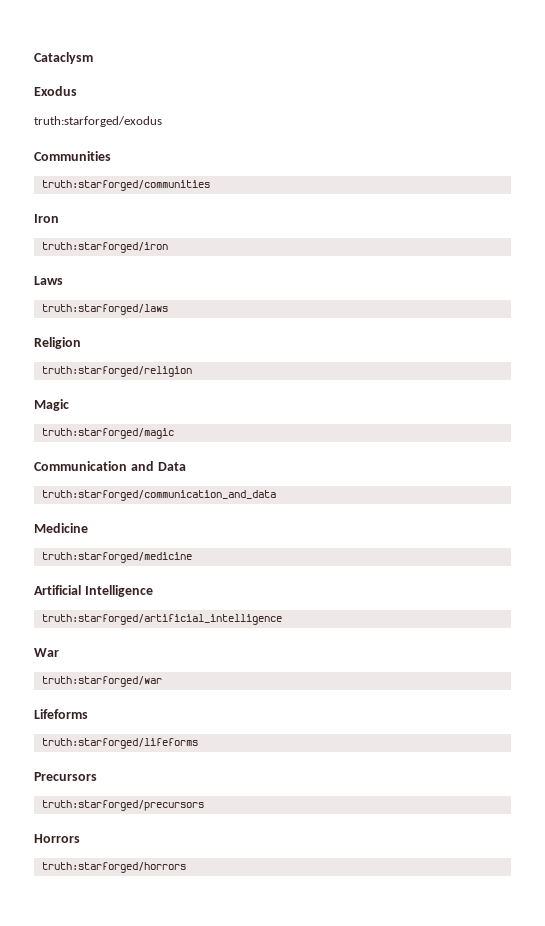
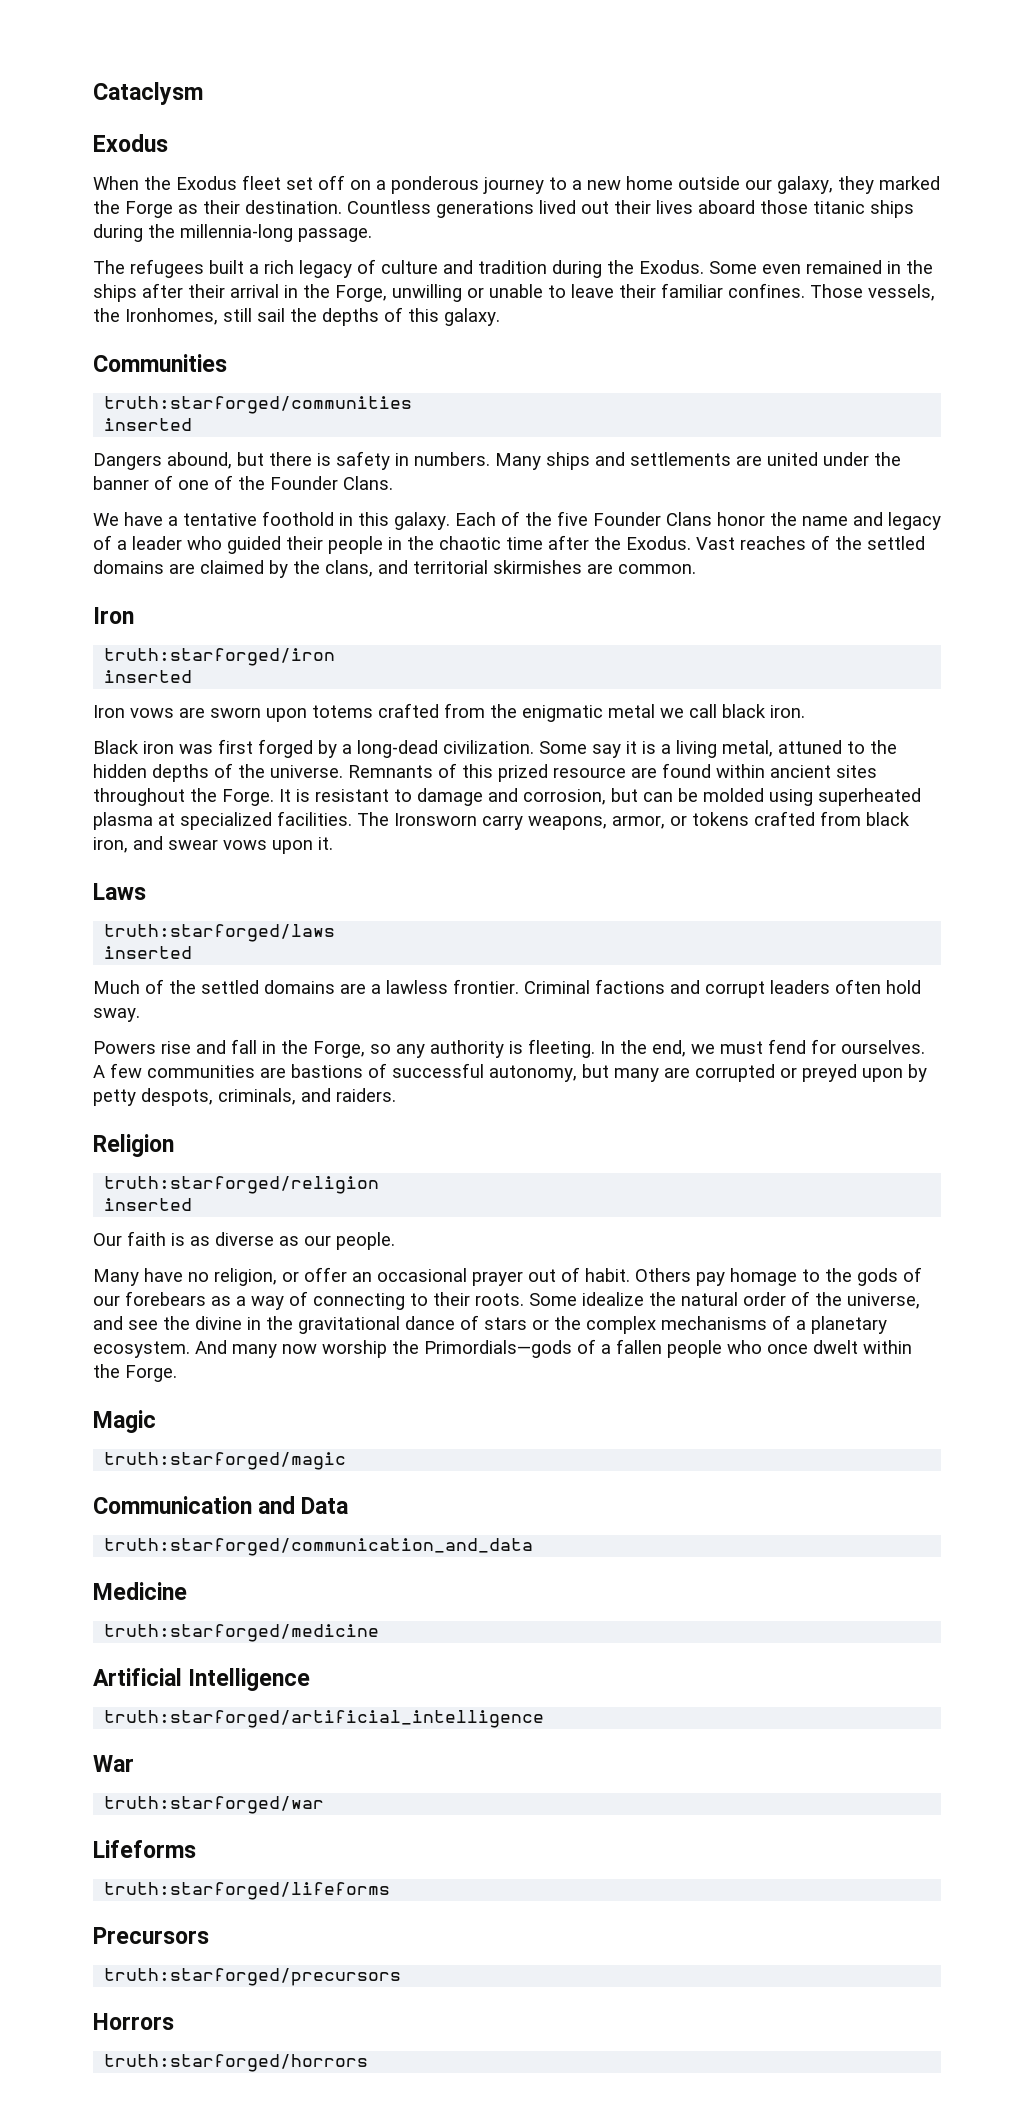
[34,116,162,127] [34,151,111,161] [41,180,210,191] [34,214,59,223] [41,242,168,253] [34,276,63,285] [41,304,168,315] [34,337,81,349] [41,366,192,377] truth:starforged/exodus // Communities // truth:starforged/communities // Iron // truth:starforged/iron // Laws // truth:starforged/laws // Religion // truth:starforged/religion -> [93,175,940,194] [93,200,914,218] [93,224,372,242] [93,259,933,278] [93,283,935,302] [93,307,500,326] [93,354,227,372] [104,396,413,414] [104,418,193,431] [93,451,901,470] [93,475,393,490] [93,511,941,530] [93,535,925,554] [93,560,696,578] [93,607,134,624] [104,648,336,666] [104,670,193,683] [93,703,805,722] [93,739,897,758] [93,763,877,782] [93,788,921,806] [93,811,910,830] [93,836,333,854] [93,883,146,900] [104,924,336,942] [104,946,193,959] [93,979,921,998] [93,1008,140,1022] [93,1039,925,1058] [93,1063,927,1082] [93,1088,396,1106] [93,1134,174,1157] [104,1176,380,1194] [104,1198,193,1211] [93,1231,395,1250] [93,1267,922,1286] [93,1291,920,1310] [93,1315,887,1334] [93,1339,912,1358] [93,1364,177,1382] When the Exodus fleet set off on a ponderous journey to a new home outside our galaxy, they marked the Forge as their destination. Countless generations lived out their lives aboard those titanic ships during the millennia-long passage. // The refugees built a rich legacy of culture and tradition during the Exodus. Some even remained in the ships after their arrival in the Forge, unwilling or unable to leave their familiar confines. Those vessels, the Ironhomes, still sail the depths of this galaxy. // Communities // truth:starforged/communities // inserted // Dangers abound, but there is safety in numbers. Many ships and settlements are united under the banner of one of the Founder Clans. // We have a tentative foothold in this galaxy. Each of the five Founder Clans honor the name and legacy of a leader who guided their people in the chaotic time after the Exodus. Vast reaches of the settled domains are claimed by the clans, and territorial skirmishes are common. // Iron // truth:starforged/iron // inserted // Iron vows are sworn upon totems crafted from the enigmatic metal we call black iron. // Black iron was first forged by a long-dead civilization. Some say it is a living metal, attuned to the hidden depths of the universe. Remnants of this prized resource are found within ancient sites throughout the Forge. It is resistant to damage and corrosion, but can be molded using superheated plasma at specialized facilities. The Ironsworn carry weapons, armor, or tokens crafted from black iron, and swear vows upon it. // Laws // truth:starforged/laws // inserted // Much of the settled domains are a lawless frontier. Criminal factions and corrupt leaders often hold sway. // Powers rise and fall in the Forge, so any authority is fleeting. In the end, we must fend for ourselves. A few communities are bastions of successful autonomy, but many are corrupted or preyed upon by petty despots, criminals, and raiders. // Religion // truth:starforged/religion // inserted // Our faith is as diverse as our people. // Many have no religion, or offer an occasional prayer out of habit. Others pay homage to the gods of our forebears as a way of connecting to their roots. Some idealize the natural order of the universe, and see the divine in the gravitational dance of stars or the complex mechanisms of a planetary ecosystem. And many now worship the Primordials—gods of a fallen people who once dwelt within the Forge.

